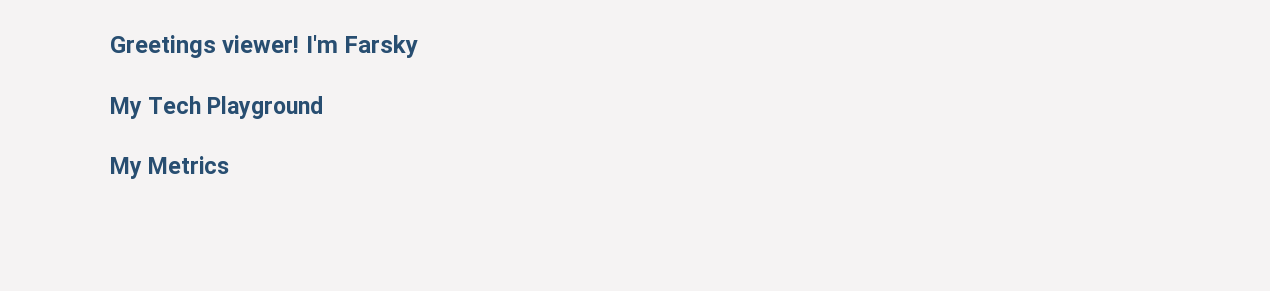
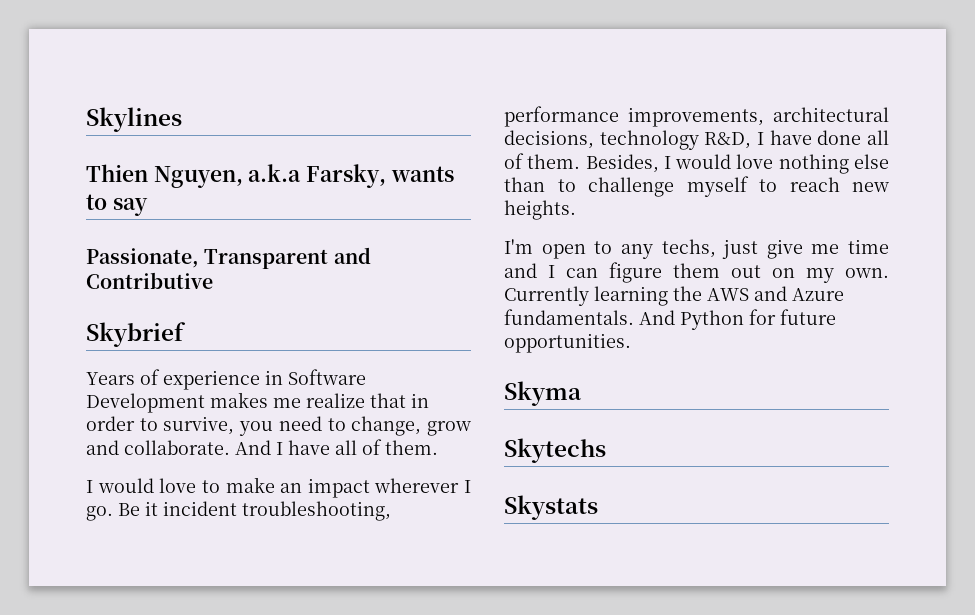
[110,35,419,58] [110,96,324,119] [110,156,230,179] Greetings viewer! I'm Farsky // My Tech Playground // My Metrics -> [86,107,182,132] [86,164,454,188] [86,194,148,216] [86,247,371,269] [86,272,213,289] [86,322,186,347] [86,369,366,390] [86,392,429,413] [86,416,472,436] [86,439,438,455] [86,477,471,498] [86,501,391,521] [504,106,889,127] [504,130,889,150] [504,153,889,174] [504,176,889,197] [504,200,576,220] [504,239,889,259] [504,262,889,283] [504,286,844,306] [504,309,836,330] [504,333,631,353] [504,381,582,406] [504,438,606,463] [504,495,598,520] Skylines // Thien Nguyen, a.k.a Farsky, wants to say // Passionate, Transparent and Contributive // Skybrief // Years of experience in Software Development makes me realize that in order to survive, you need to change, grow and collaborate. And I have all of them. // I would love to make an impact wherever I go. Be it incident troubleshooting, performance improvements, architectural decisions, technology R&D, I have done all of them. Besides, I would love nothing else than to challenge myself to reach new heights. // I'm open to any techs, just give me time and I can figure them out on my own. Currently learning the AWS and Azure fundamentals. And Python for future opportunities. // Skyma // Skytechs // Skystats

